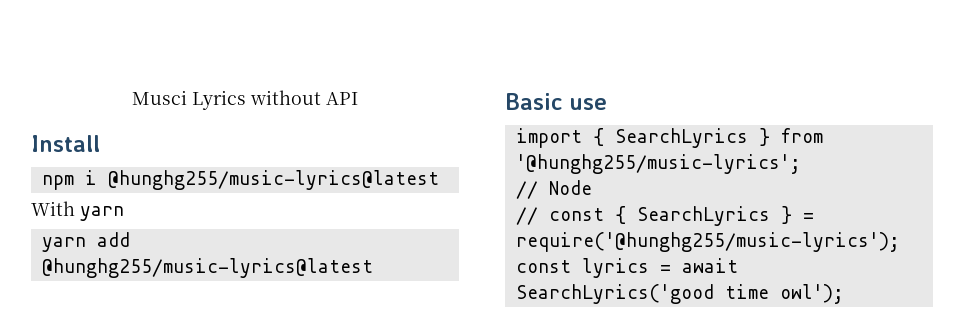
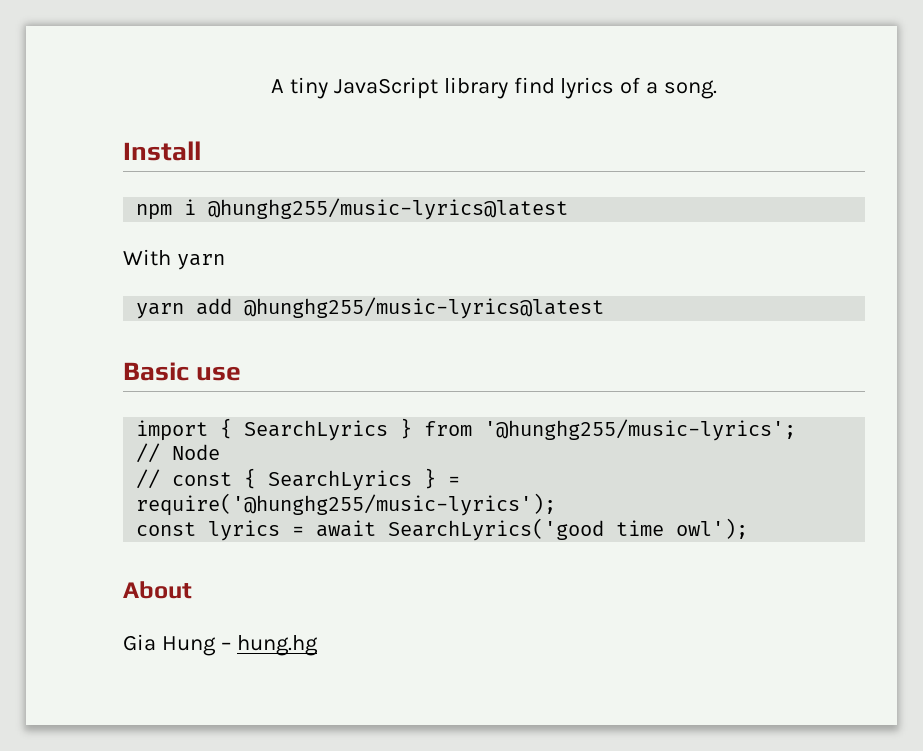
[132,90,358,110] Musci Lyrics without API -> [270,77,718,99] A tiny JavaScript library find lyrics of a song.
(844, 294) none -> [123,581,192,599] [123,634,318,656] // About // Gia Hung – hung.hg

